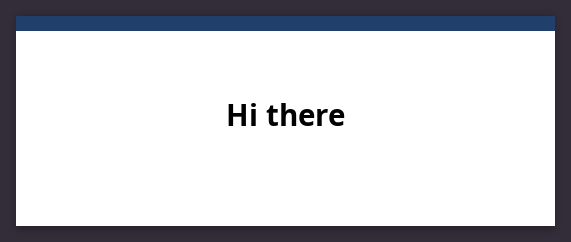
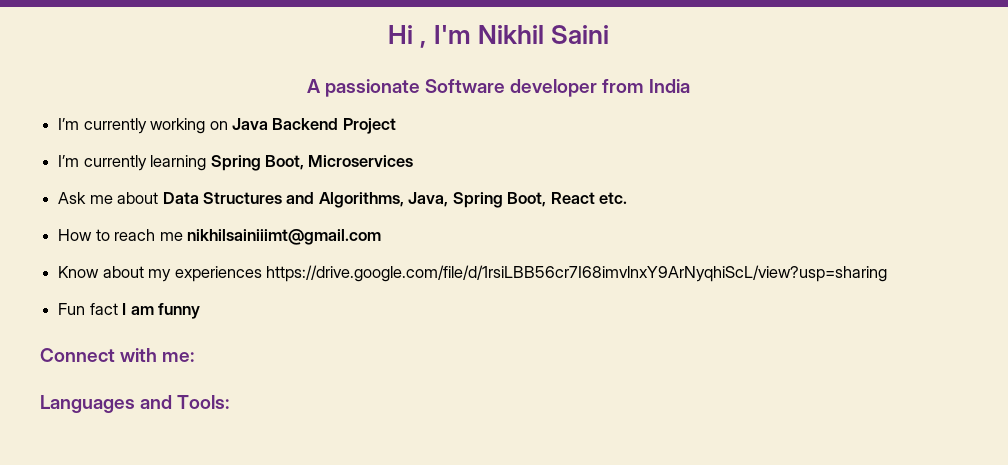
[266,103,345,126] there -> [420,25,609,48] [306,79,691,97] [58,118,396,134] [58,155,414,171] [58,192,628,208] [58,229,381,245] [58,265,887,282] [58,303,200,319] [40,348,195,362] [40,395,230,413] , I'm Nikhil Saini // A passionate Software developer from India // I’m currently working on Java Backend Project // I’m currently learning Spring Boot, Microservices // Ask me about Data Structures and Algorithms, Java, Spring Boot, React etc. // How to reach me nikhilsainiiimt@gmail.com // Know about my experiences https://drive.google.com/file/d/1rsiLBB56cr7I68imvlnxY9ArNyqhiScL/view?usp=sharing // Fun fact I am funny // Connect with me: // Languages and Tools:

